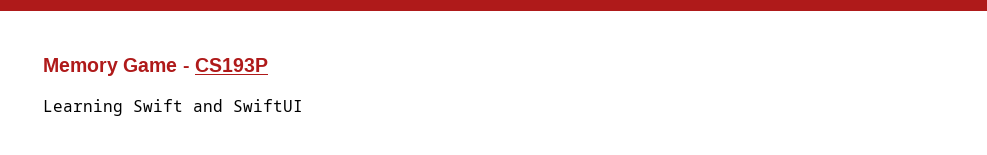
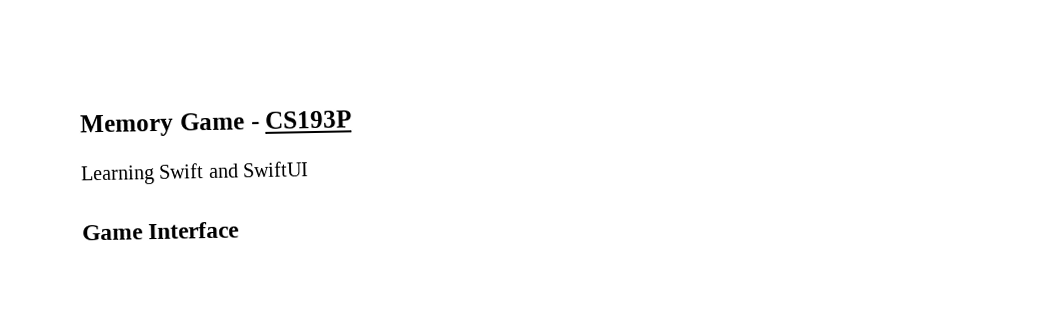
(303, 105) none -> [82,221,240,241] // Game Interface

